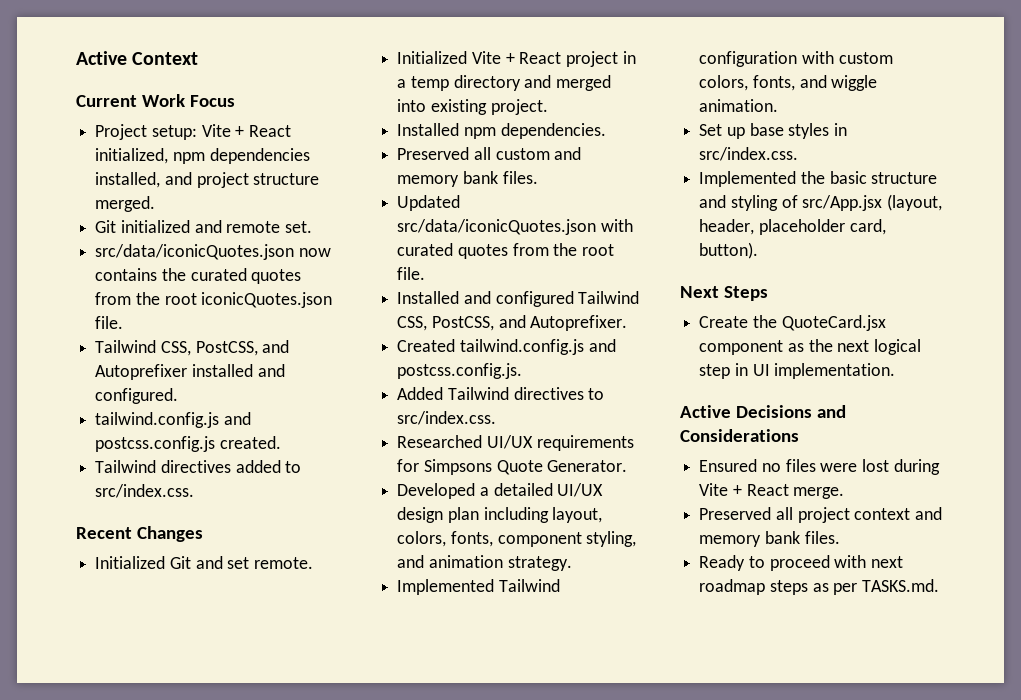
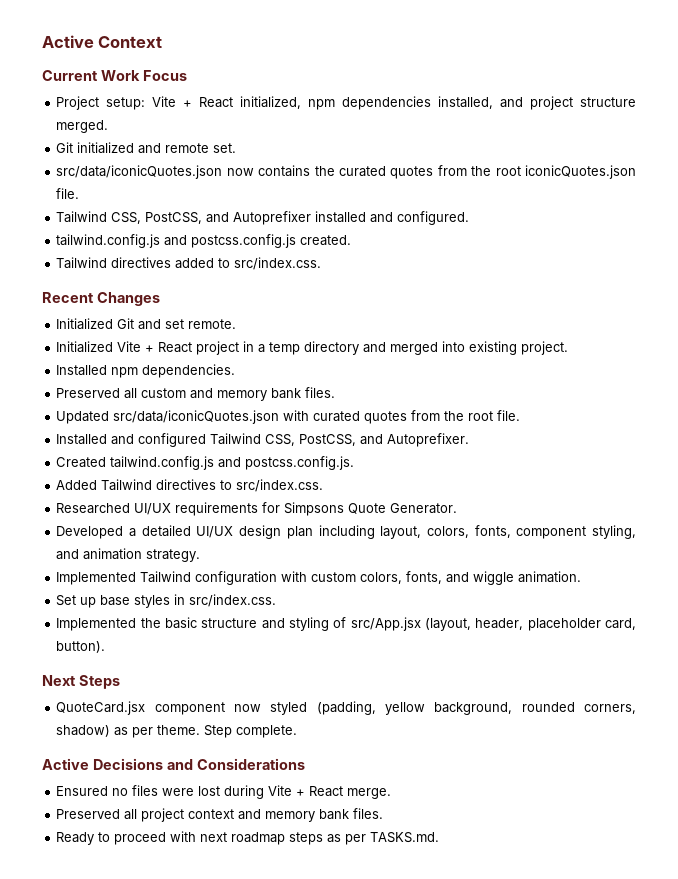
[699,315,886,331] [699,339,922,355] [699,363,896,379] Create the QuoteCard.jsx component as the next logical step in UI implementation. -> [56,701,636,715] [56,725,298,738] QuoteCard.jsx component now styled (padding, yellow background, rounded corners, shadow) as per theme. Step complete.

